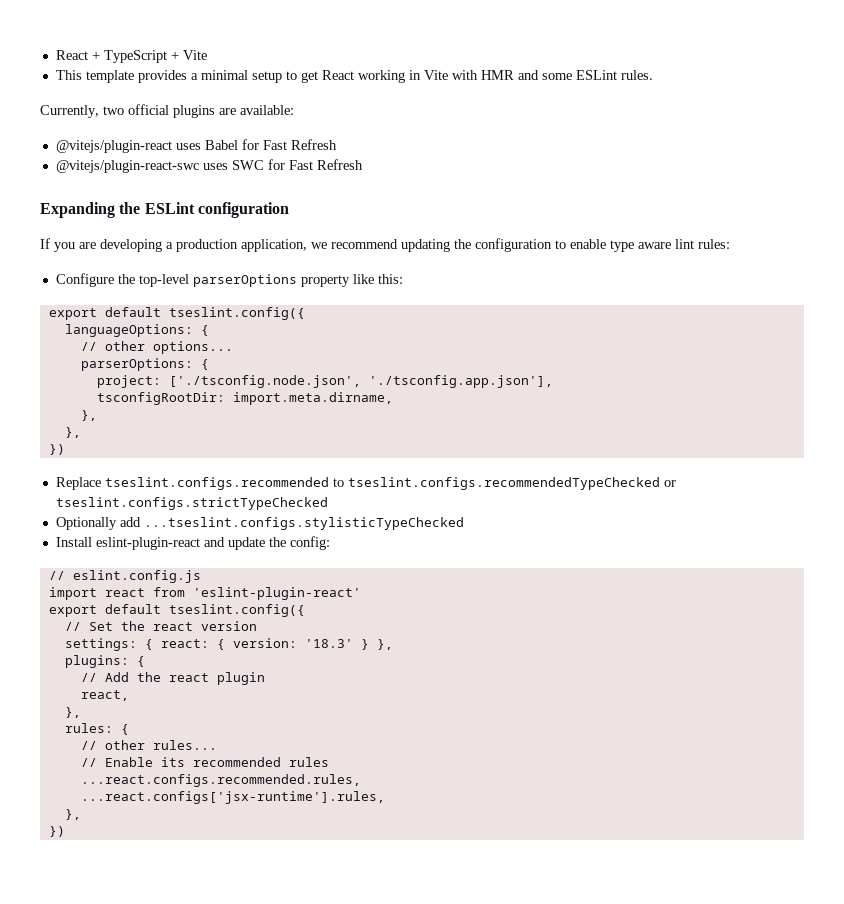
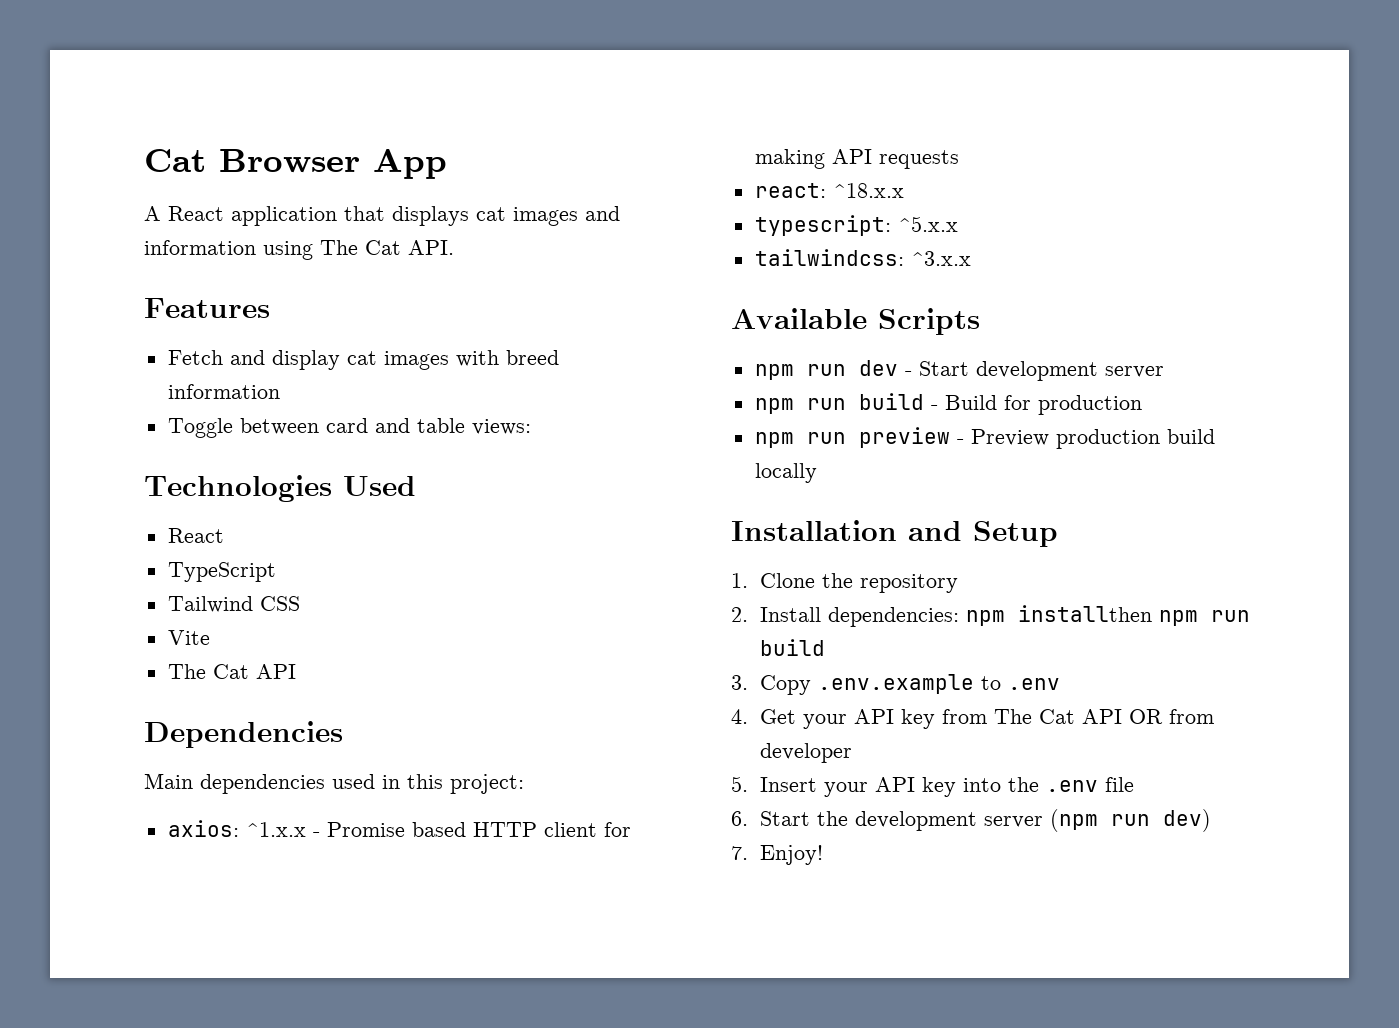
[55,50,100,60] React + -> [144,149,447,179] [144,206,620,226] [144,240,454,260] [144,298,270,318] [167,350,559,370] [167,384,280,399] [167,418,531,438] [144,475,416,502] [167,528,224,543] Cat Browser App // A React application that displays cat images and information using The Cat API. // Features // Fetch and display cat images with breed information // Toggle between card and table views: // Technologies Used // React //
[170,51,179,60] + -> [167,596,300,613] // Tailwind CSS //
[55,70,653,83] [40,104,294,118] [55,139,337,153] [55,159,363,173] [40,202,289,218] [40,238,730,252] [55,273,403,287] [48,307,305,320] [64,324,209,337] [80,341,233,354] [80,358,209,371] [96,375,553,388] [96,392,393,405] [80,410,97,421] [64,427,81,438] [48,444,65,455] [55,477,676,490] [55,497,328,510] [55,517,464,530] [55,536,330,550] [48,570,201,583] [48,587,361,600] [48,604,305,617] [64,621,257,631] [64,638,393,651] [64,655,145,668] [80,672,265,685] [80,690,129,701] [64,707,81,718] [64,723,129,735] [80,740,217,750] [80,757,329,767] [80,774,361,787] [80,791,385,804] [64,809,81,820] [48,826,65,837] This template provides a minimal setup to get React working in Vite with HMR and some ESLint rules. // Currently, two official plugins are available: // @vitejs/plugin-react uses Babel for Fast Refresh // @vitejs/plugin-react-swc uses SWC for Fast Refresh // Expanding the ESLint configuration // If you are developing a production application, we recommend updating the configuration to enable type aware lint rules: // Configure the top-level parserOptions property like this: // export default tseslint.config({ // languageOptions: { // // other options... // parserOptions: { // project: ['./tsconfig.node.json', './tsconfig.app.json'], // tsconfigRootDir: import.meta.dirname, // }, // }, // }) // Replace tseslint.configs.recommended to tseslint.configs.recommendedTypeChecked or tseslint.configs.strictTypeChecked // Optionally add ...tseslint.configs.stylisticTypeChecked // Install eslint-plugin-react and update the config: // // eslint.config.js // import react from 'eslint-plugin-react' // export default tseslint.config({ // // Set the react version // settings: { react: { version: '18.3' } }, // plugins: { // // Add the react plugin // react, // }, // rules: { // // other rules... // // Enable its recommended rules // ...react.configs.recommended.rules, // ...react.configs['jsx-runtime'].rules, // }, // }) -> [167,664,296,679] [144,721,343,748] [144,773,524,794] [167,820,631,837] [754,149,959,169] [754,183,904,198] [754,215,958,236] [754,249,971,266] [731,308,980,335] [754,360,1164,381] [754,393,1142,415] [754,427,1215,449] [754,463,817,483] [731,520,1058,547] [731,573,958,593] [731,605,1250,627] [759,639,825,656] [731,674,1060,695] [731,709,1214,729] [759,743,852,763] [731,776,1134,797] [731,809,1211,832] [731,845,823,865] The Cat API // Dependencies // Main dependencies used in this project: // axios: ^1.x.x - Promise based HTTP client for making API requests // react: ^18.x.x // typescript: ^5.x.x // tailwindcss: ^3.x.x // Available Scripts // npm run dev - Start development server // npm run build - Build for production // npm run preview - Preview production build locally // Installation and Setup // 1. Clone the repository // 2. Install dependencies: npm installthen npm run build // 3. Copy .env.example to .env // 4. Get your API key from The Cat API OR from developer // 5. Insert your API key into the .env file // 6. Start the development server (npm run dev) // 7. Enjoy!

